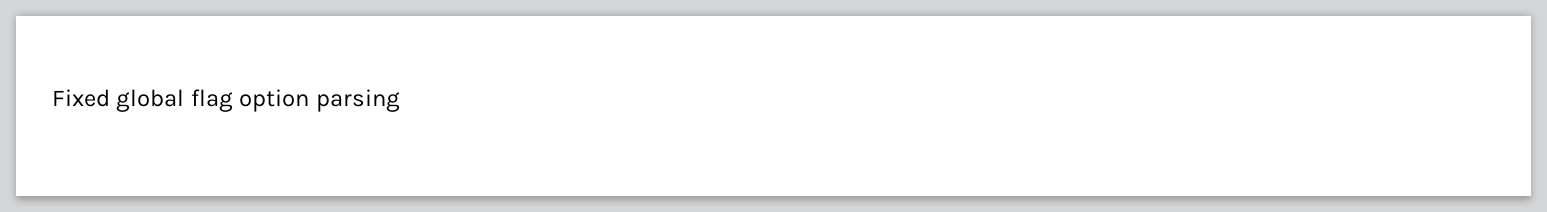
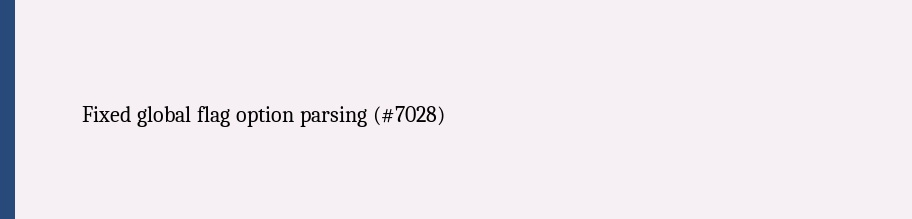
(400, 100) none -> [372,106,445,126] (#7028)

